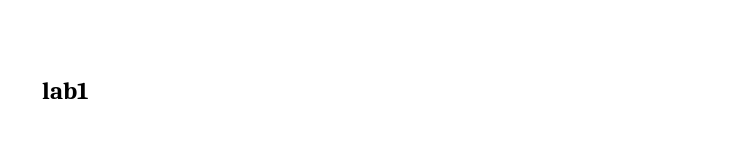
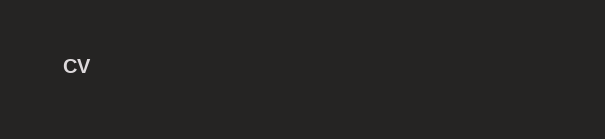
[42,82,88,99] lab1 -> [63,59,91,73] CV

